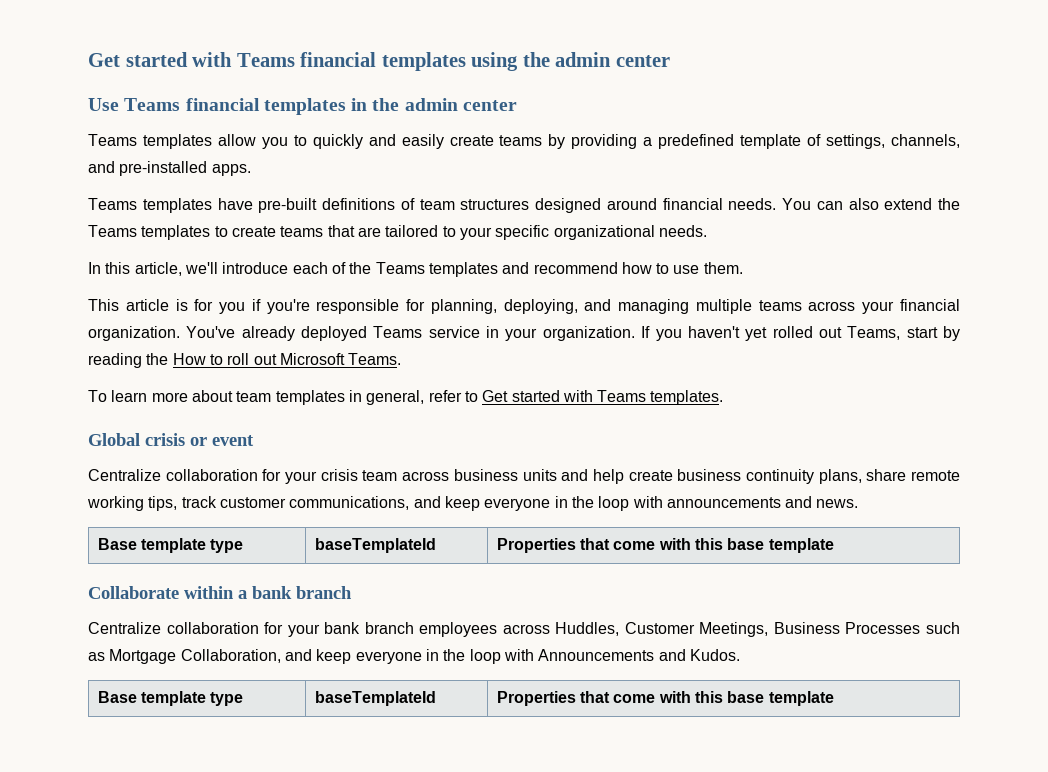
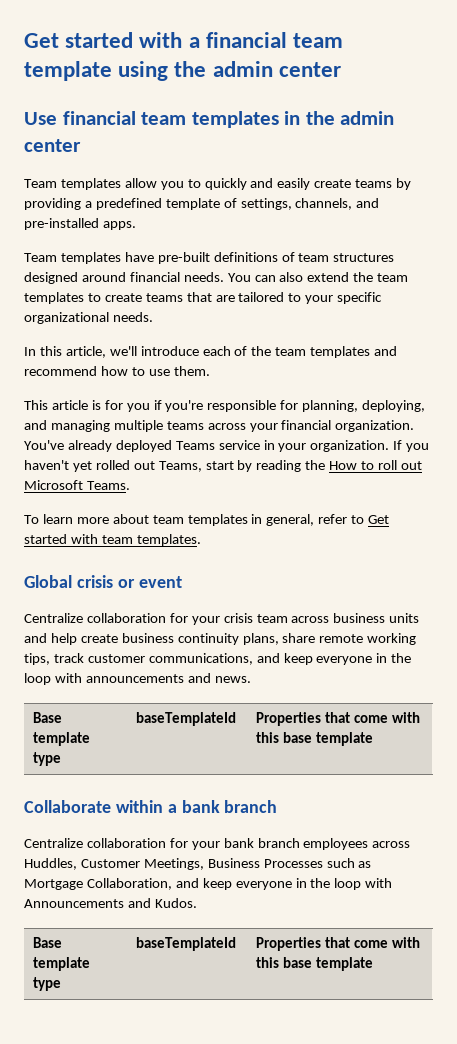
[88,52,466,71] Get started with Teams financial templates -> [24,32,344,48] [24,61,112,81] Get started with a financial team template
[124,98,260,111] Teams financial -> [62,111,187,125] financial team
[88,134,137,146] Teams -> [24,179,57,188] Team
[88,198,137,210] Teams -> [24,253,57,262] Team
[88,225,137,237] Teams -> [377,273,409,282] team
[375,262,425,274] Teams -> [275,347,307,356] team
[597,390,647,402] Teams -> [101,535,133,544] team

